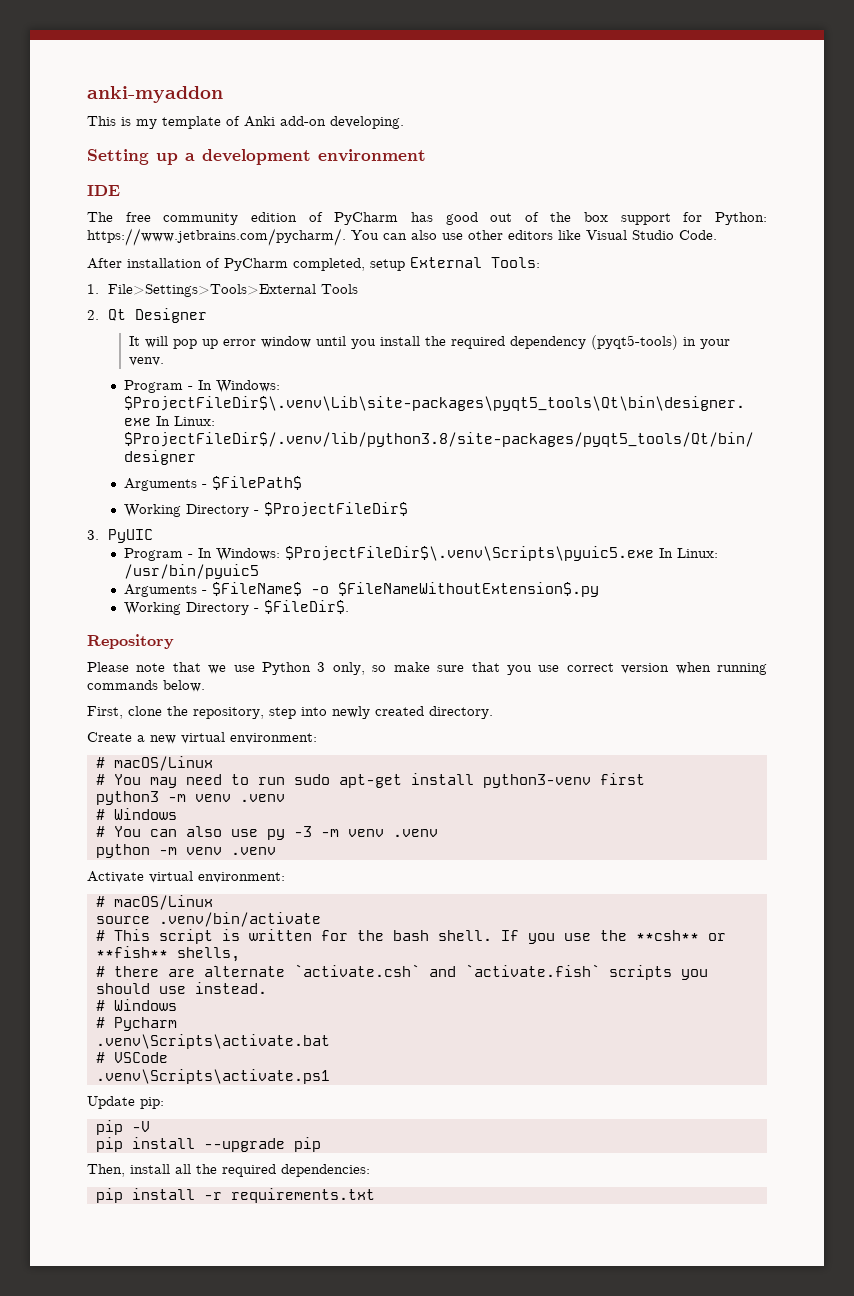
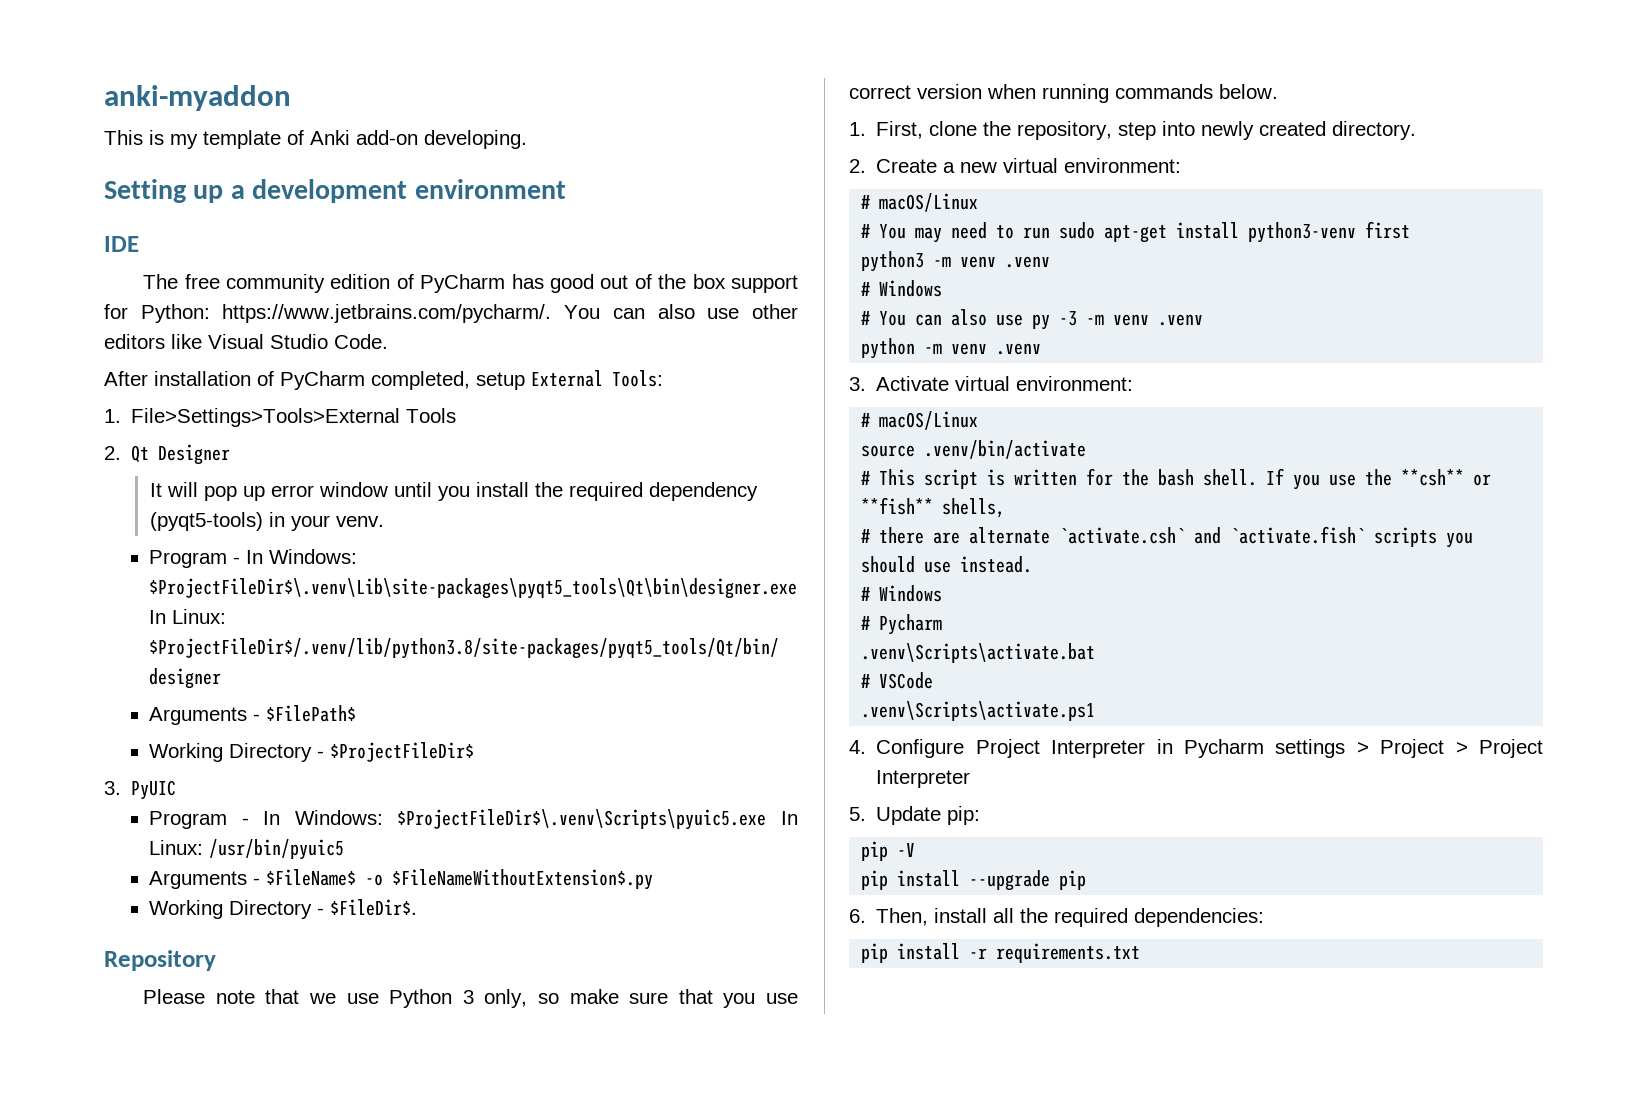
(205, 686) none -> [849,122,866,136] 1.
(493, 712) none -> [849,159,866,173] 2.
(276, 851) none -> [849,377,866,391] 3.
(330, 1076) none -> [849,739,1543,758] [876,770,971,788] [849,807,866,821] 4. Configure Project Interpreter in Pycharm settings > Project > Project Interpreter // 5.
(321, 1144) none -> [849,909,866,923] 6.

